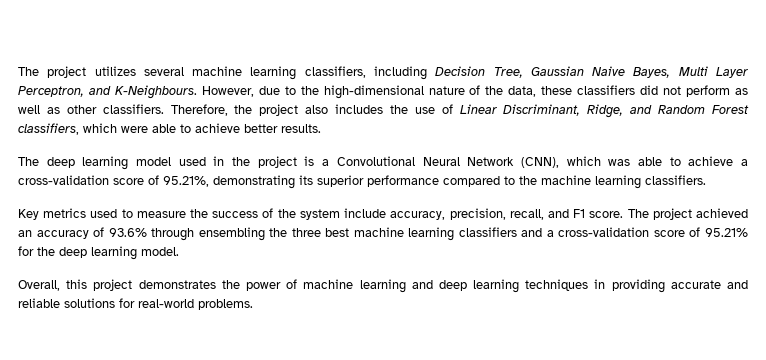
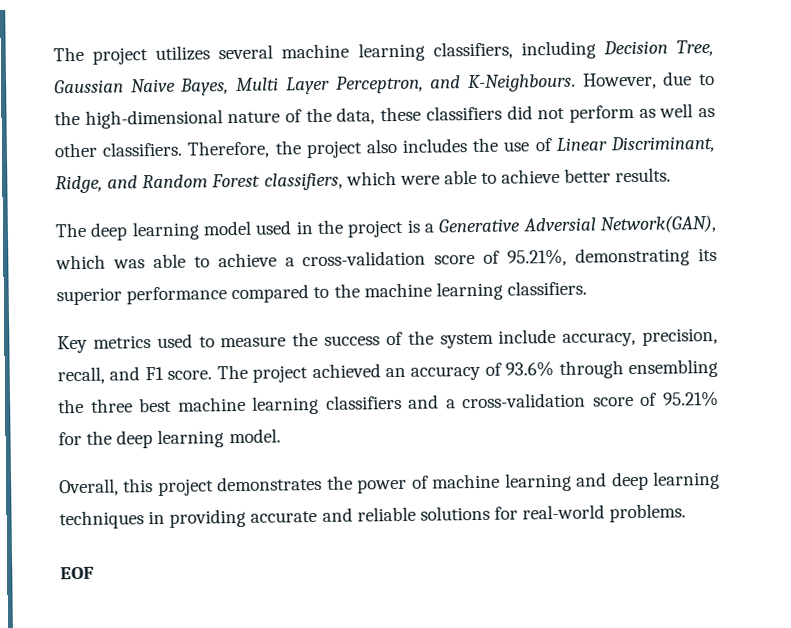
[336,156,559,168] Convolutional Neural Network (CNN), -> [438,214,716,234] Generative Adversial Network(GAN),
(253, 304) none -> [60,566,94,580] // EOF

